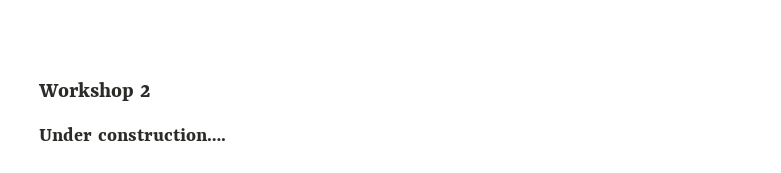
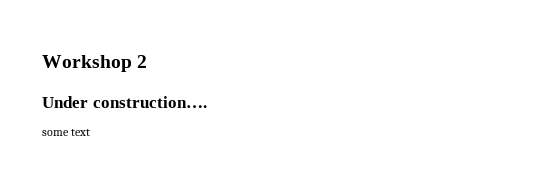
(226, 134) none -> [42,129,91,136] // some text

